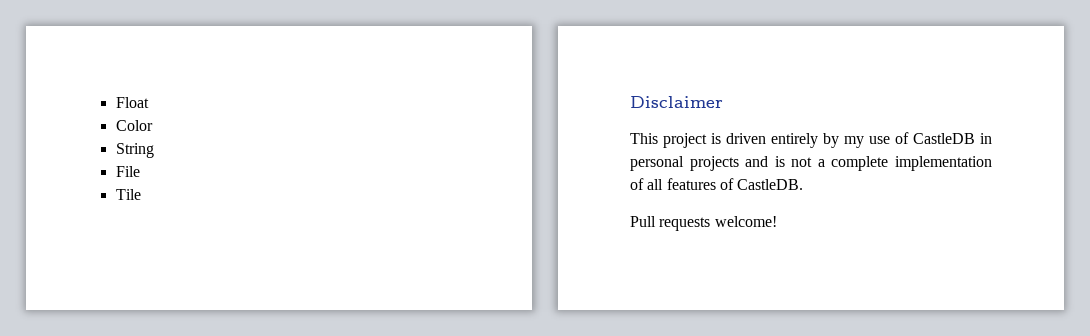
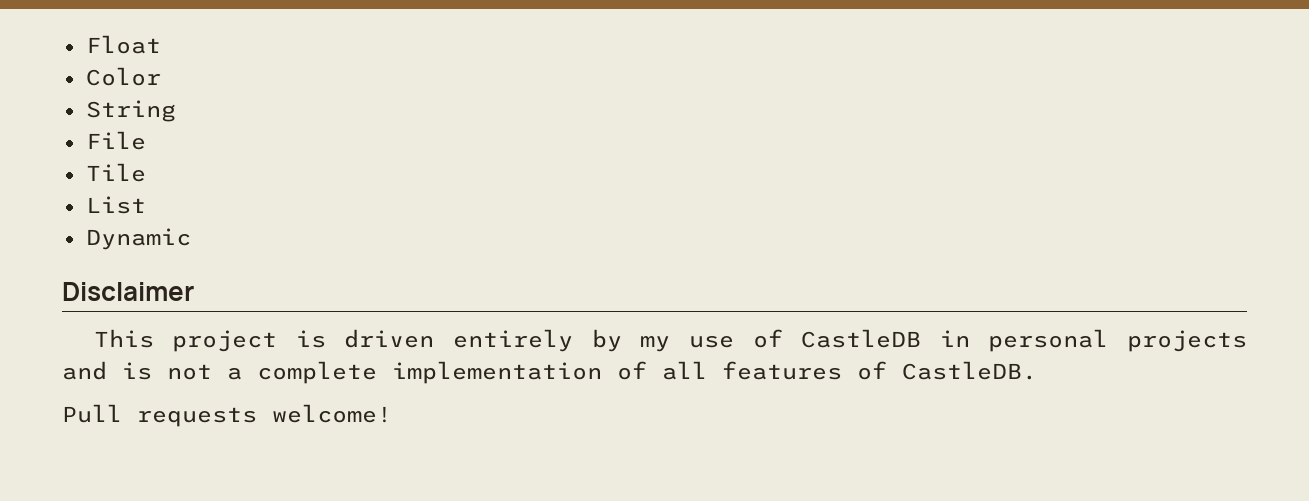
(141, 194) none -> [85,196,146,214] [85,228,191,250] // List // Dynamic

